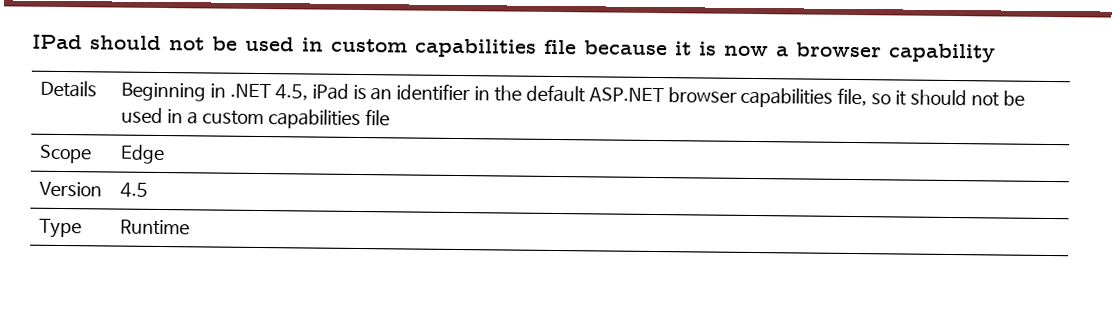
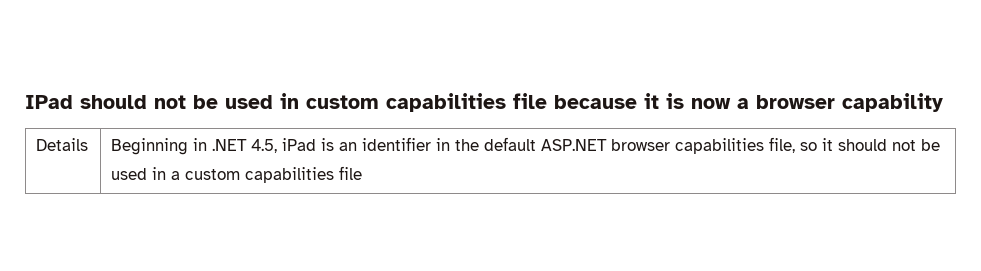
[39,144,93,164] [120,144,166,165] [39,181,103,197] [120,182,149,198] [39,218,83,239] [120,219,191,236] // Scope | Edge // Version | 4.5 // Type | Runtime -> (363, 173) none

